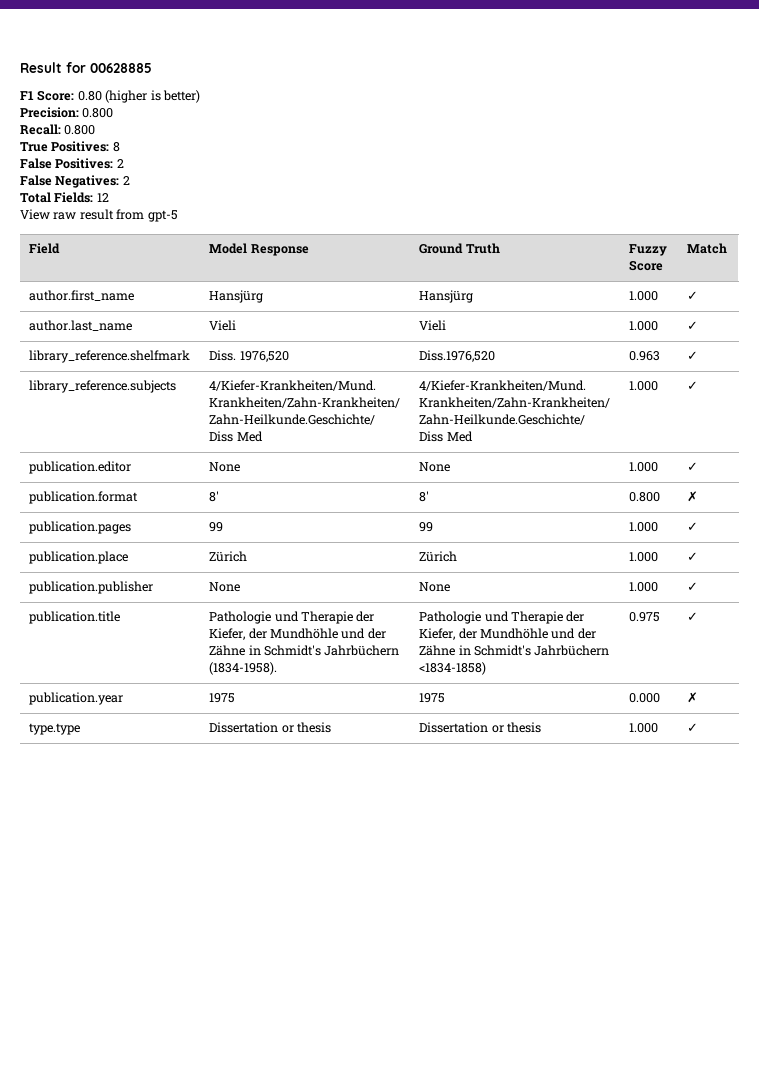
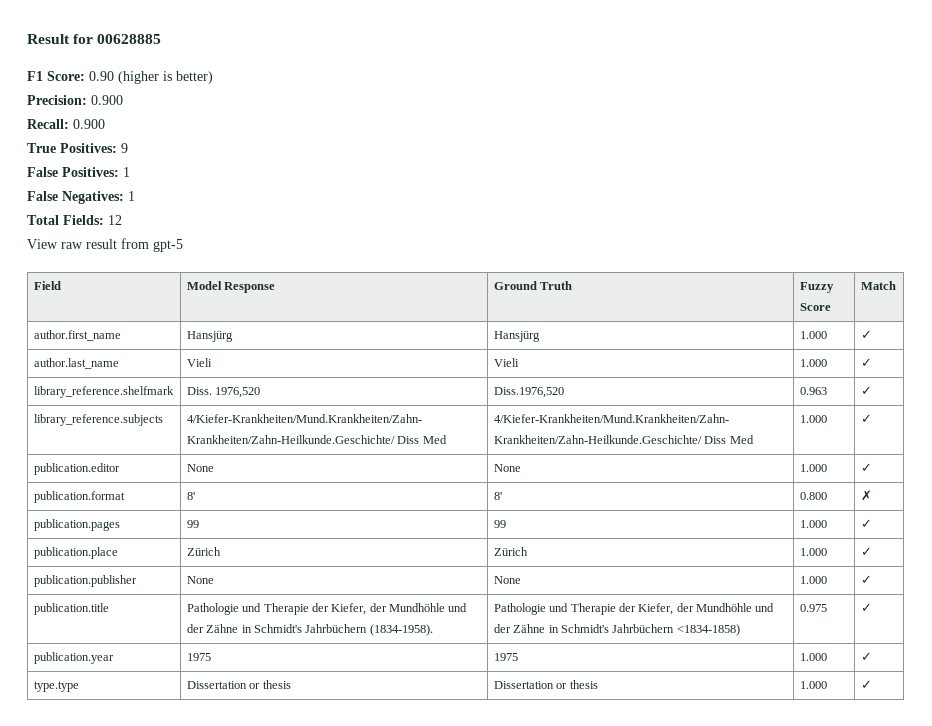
[77,91,102,101] 0.80 -> [89,71,114,81] 0.90
[82,108,114,118] 0.800 -> [91,95,123,105] 0.900
[64,125,96,135] 0.800 -> [73,119,105,129] 0.900
[112,142,120,152] 8 -> [121,143,128,153] 9
[116,159,124,168] 2 -> [123,167,130,177] 1
[122,176,130,185] 2 -> [128,191,135,201] 1
[629,693,661,703] [687,692,699,703] 0.000 | ✗ -> [799,653,827,661] [860,652,872,661] 1.000 | ✓

